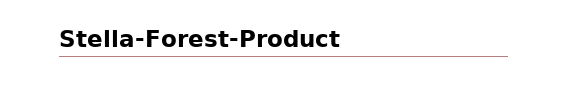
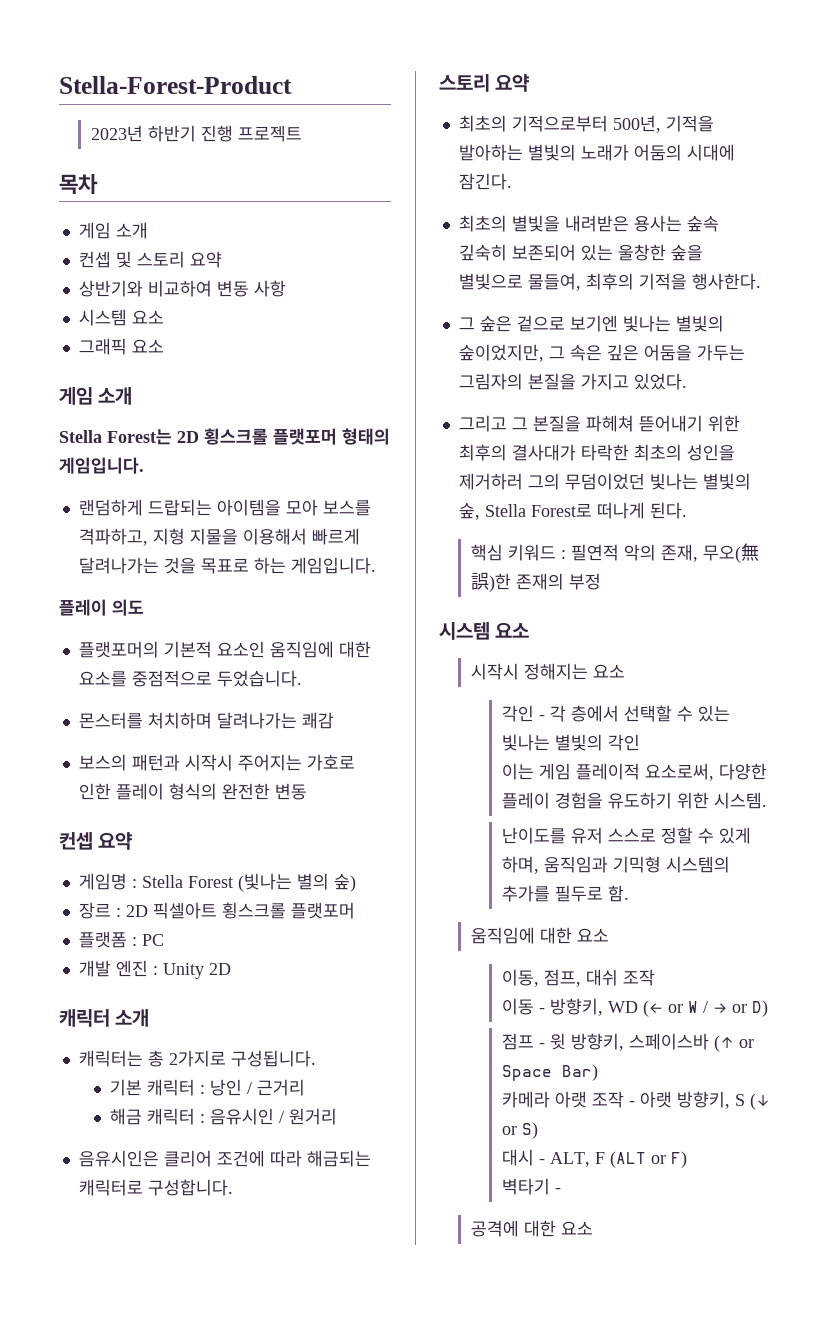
(340, 38) none -> [90,125,302,142] [59,174,98,195] [78,222,148,239] [78,251,222,268] [78,280,286,297] [78,309,164,326] [78,338,164,355] [59,387,133,405] [59,428,390,445] [59,457,144,474] [78,499,371,516] [78,528,360,546] [78,557,376,574] [59,599,144,616] [78,641,371,658] [78,670,302,687] [78,712,334,729] [78,754,355,771] [78,783,307,800] [59,832,133,850] [78,873,356,892] [78,902,355,919] [78,931,164,948] [78,960,231,979] [59,1009,150,1027] [78,1050,316,1067] [110,1079,306,1096] [110,1108,338,1125] [78,1150,371,1167] [78,1179,233,1196] [439,74,530,92] [458,115,714,133] [458,144,735,161] [458,173,512,190] [458,215,719,232] [458,244,703,261] [458,273,761,291] [458,315,724,332] [458,344,745,362] [458,373,687,390] [458,415,740,432] [458,444,735,461] [458,473,751,490] [458,502,687,520] [470,543,759,563] [470,572,601,592] [439,622,530,640] [470,663,625,680] [502,705,731,722] [502,734,641,751] [502,763,768,781] [502,792,768,809] [502,827,752,844] [502,856,731,874] [502,885,630,902] [470,927,609,944] [502,969,656,987] [502,998,769,1017] [502,1033,755,1052] [502,1064,599,1081] [502,1091,771,1110] [502,1122,539,1139] [502,1149,688,1168] [502,1178,562,1195] [470,1220,593,1237] // 2023년 하반기 진행 프로젝트 // 목차 // 게임 소개 // 컨셉 및 스토리 요약 // 상반기와 비교하여 변동 사항 // 시스템 요소 // 그래픽 요소 // 게임 소개 // Stella Forest는 2D 횡스크롤 플랫포머 형태의 게임입니다. // 랜덤하게 드랍되는 아이템을 모아 보스를 격파하고, 지형 지물을 이용해서 빠르게 달려나가는 것을 목표로 하는 게임입니다. // 플레이 의도 // 플랫포머의 기본적 요소인 움직임에 대한 요소를 중점적으로 두었습니다. // 몬스터를 처치하며 달려나가는 쾌감 // 보스의 패턴과 시작시 주어지는 가호로 인한 플레이 형식의 완전한 변동 // 컨셉 요약 // 게임명 : Stella Forest (빛나는 별의 숲) // 장르 : 2D 픽셀아트 횡스크롤 플랫포머 // 플랫폼 : PC // 개발 엔진 : Unity 2D // 캐릭터 소개 // 캐릭터는 총 2가지로 구성됩니다. // 기본 캐릭터 : 낭인 / 근거리 // 해금 캐릭터 : 음유시인 / 원거리 // 음유시인은 클리어 조건에 따라 해금되는 캐릭터로 구성합니다. // 스토리 요약 // 최초의 기적으로부터 500년, 기적을 발아하는 별빛의 노래가 어둠의 시대에 잠긴다. // 최초의 별빛을 내려받은 용사는 숲속 깊숙히 보존되어 있는 울창한 숲을 별빛으로 물들여, 최후의 기적을 행사한다. // 그 숲은 겉으로 보기엔 빛나는 별빛의 숲이었지만, 그 속은 깊은 어둠을 가두는 그림자의 본질을 가지고 있었다. // 그리고 그 본질을 파헤쳐 뜯어내기 위한 최후의 결사대가 타락한 최초의 성인을 제거하러 그의 무덤이었던 빛나는 별빛의 숲, Stella Forest로 떠나게 된다. // 핵심 키워드 : 필연적 악의 존재, 무오(無誤)한 존재의 부정 // 시스템 요소 // 시작시 정해지는 요소 // 각인 - 각 층에서 선택할 수 있는 빛나는 별빛의 각인 // 이는 게임 플레이적 요소로써, 다양한 플레이 경험을 유도하기 위한 시스템. // 난이도를 유저 스스로 정할 수 있게 하며, 움직임과 기믹형 시스템의 추가를 필두로 함. // 움직임에 대한 요소 // 이동, 점프, 대쉬 조작 // 이동 - 방향키, WD (← or W / → or D) // 점프 - 윗 방향키, 스페이스바 (↑ or Space Bar) // 카메라 아랫 조작 - 아랫 방향키, S (↓ or S) // 대시 - ALT, F (ALT or F) // 벽타기 - // 공격에 대한 요소

